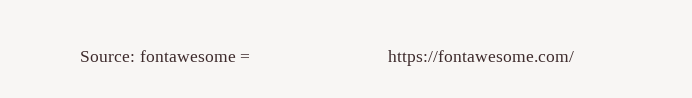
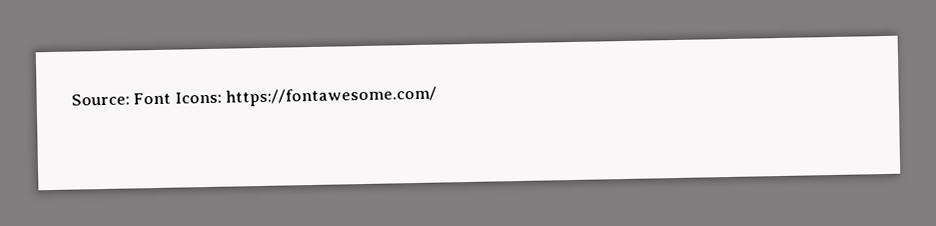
[139,50,251,62] fontawesome = -> [133,91,222,105] Font Icons:

